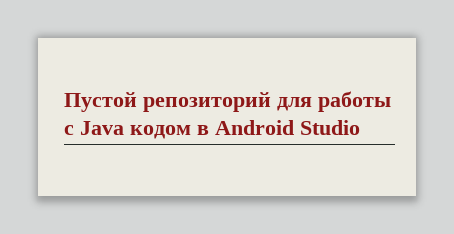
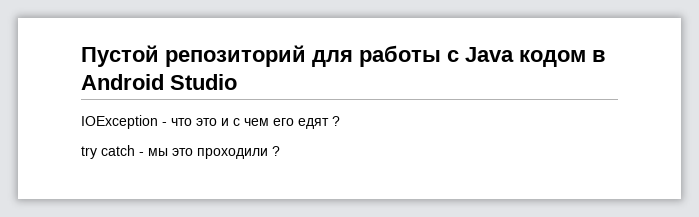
(360, 127) none -> [81,115,340,129] [81,145,280,159] // IOException - что это и с чем его едят ? // try catch - мы это проходили ?

